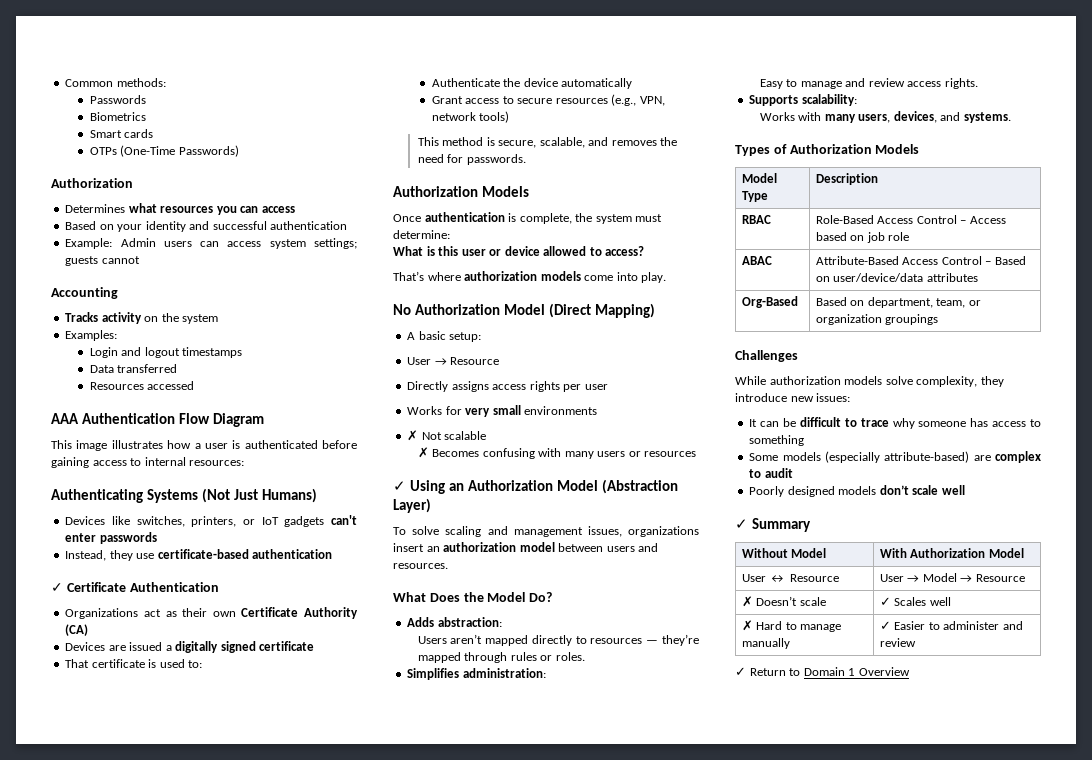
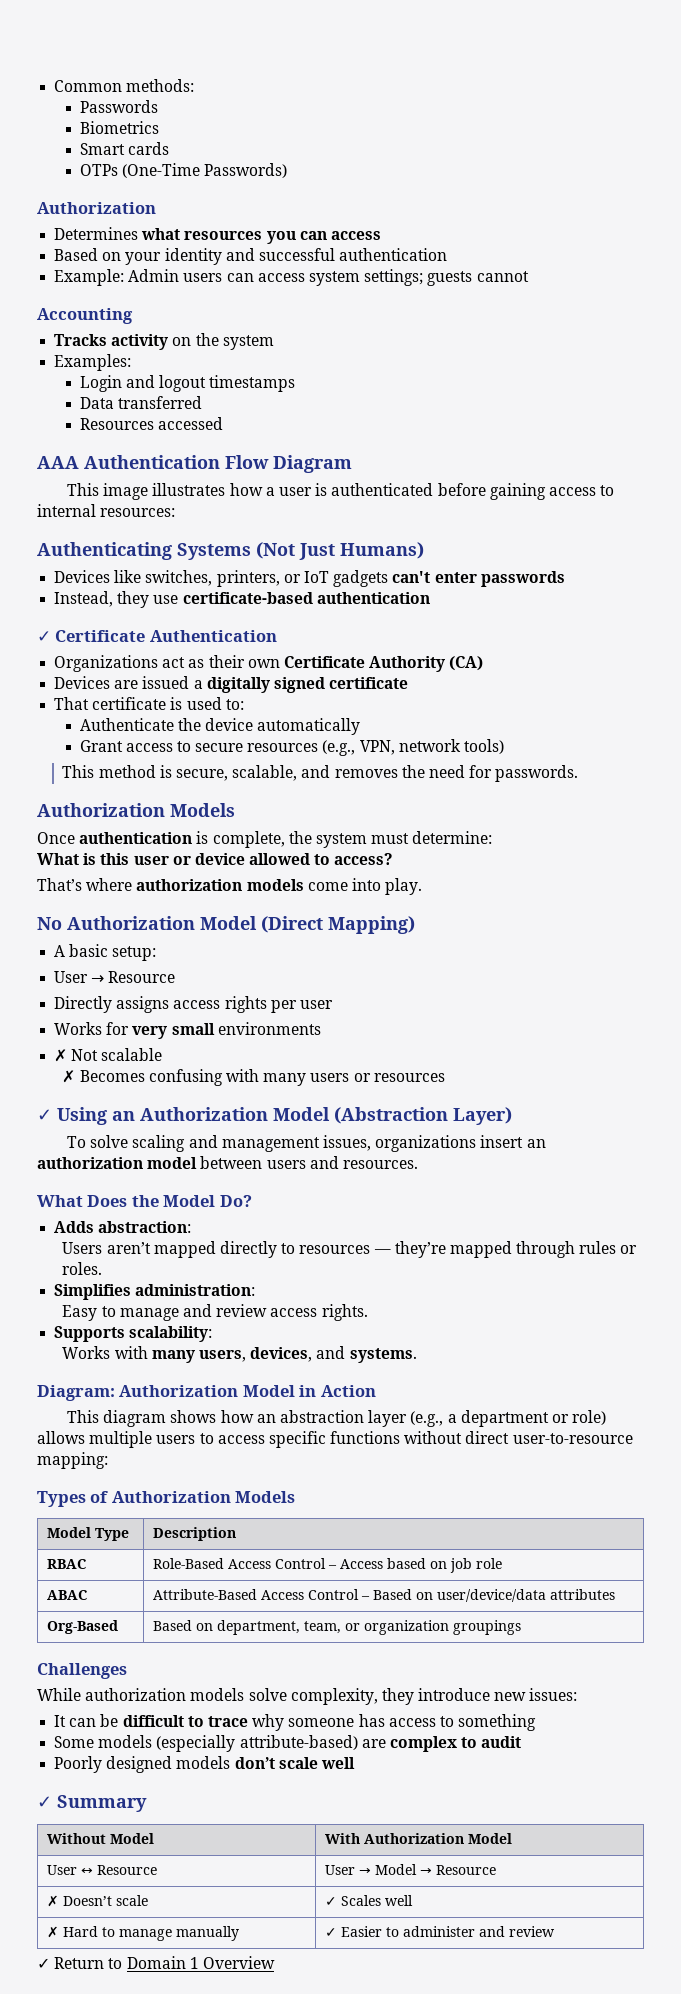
(1011, 117) none -> [37,1385,376,1401] [67,1410,607,1427] [37,1431,633,1448] [37,1452,108,1469] // Diagram: Authorization Model in Action // This diagram shows how an abstraction layer (e.g., a department or role) allows multiple users to access specific functions without direct user-to-resource mapping:

